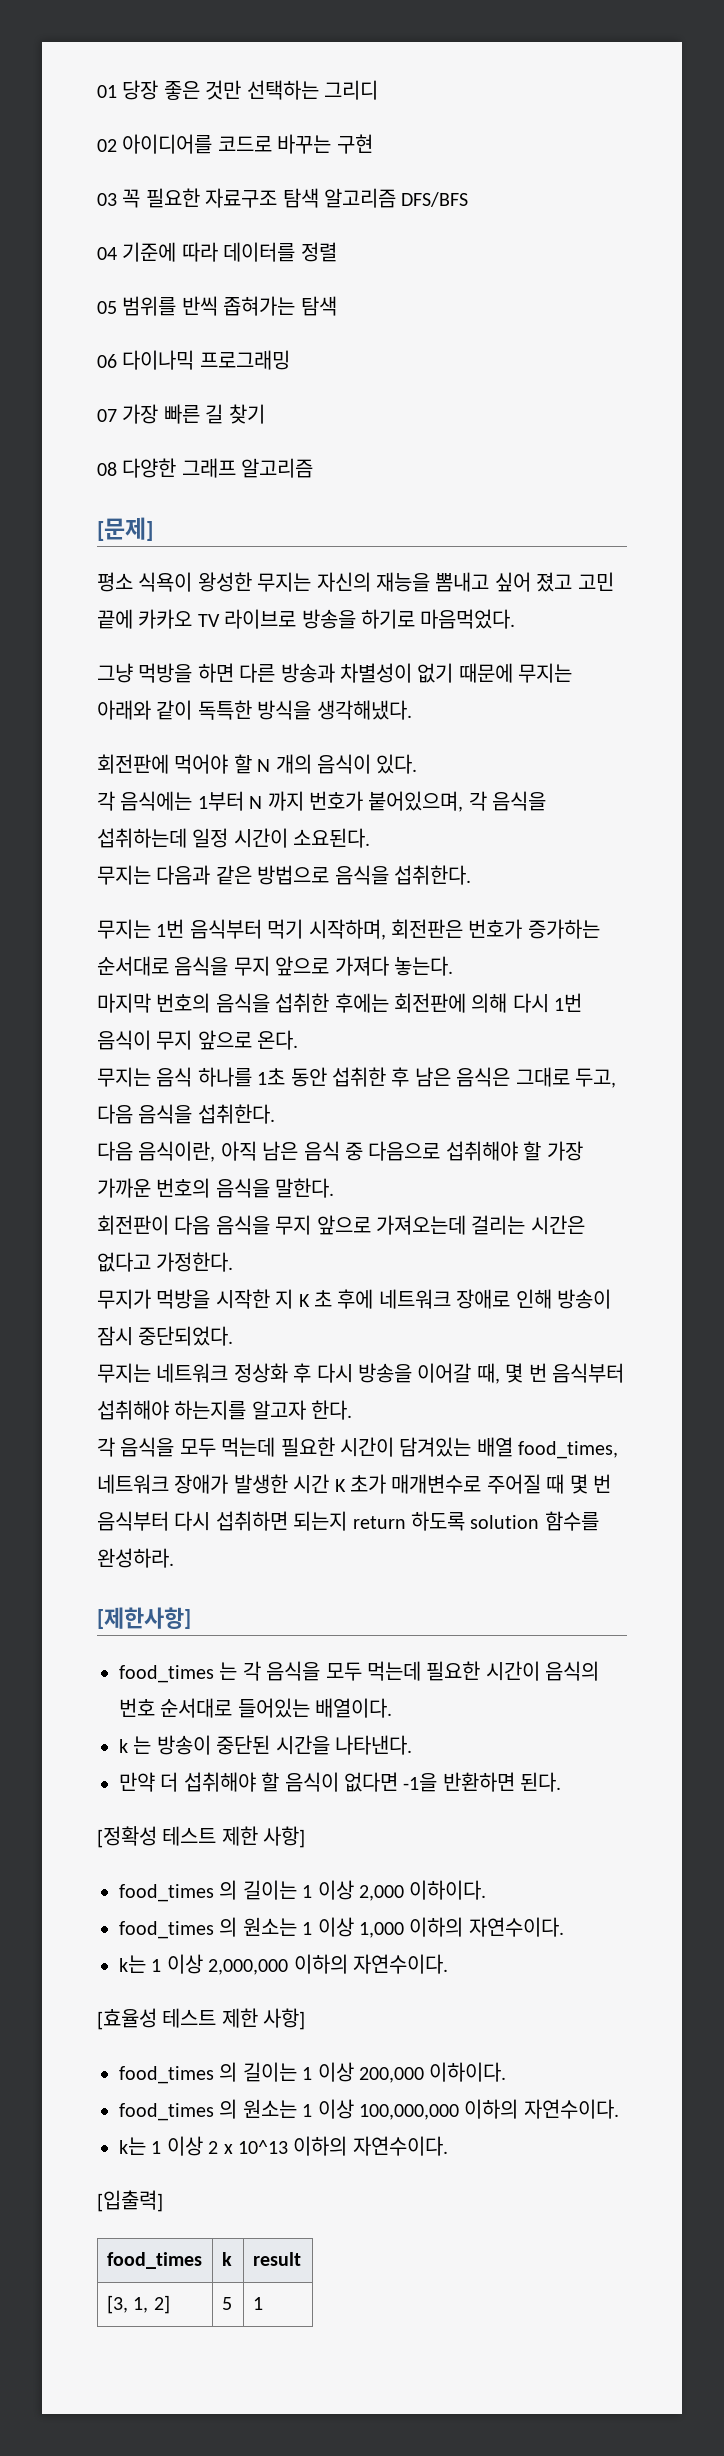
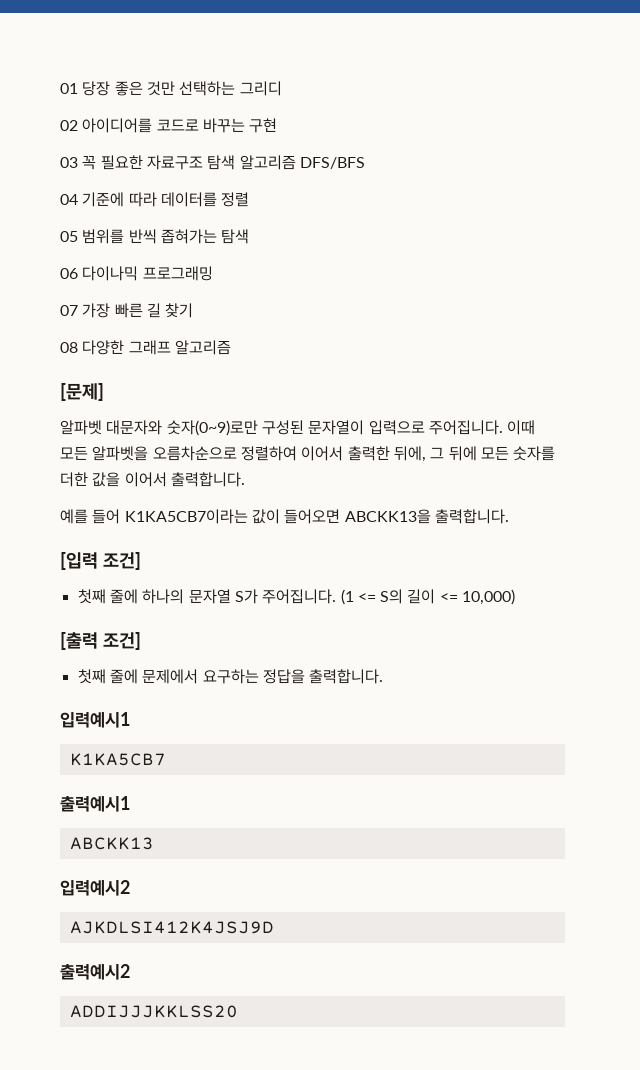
[97,572,614,592] [97,609,516,629] [97,663,573,683] [97,700,412,720] [97,754,418,774] [97,791,547,812] [97,828,371,848] [97,865,471,885] [97,919,600,940] [97,956,453,976] [97,993,583,1013] [97,1030,299,1050] [97,1067,616,1088] [97,1104,275,1124] [97,1141,583,1162] [97,1178,335,1198] [97,1215,585,1235] [97,1252,234,1272] [97,1289,611,1309] [97,1326,234,1346] [97,1363,624,1384] [97,1400,353,1420] [97,1437,619,1459] [97,1474,611,1494] [97,1511,599,1531] [97,1548,174,1568] [97,1607,191,1629] [119,1661,600,1683] [119,1698,393,1718] [119,1735,412,1755] [119,1772,562,1792] [97,1826,306,1848] [119,1880,487,1902] [119,1917,564,1939] [119,1954,448,1975] [97,2008,306,2030] [119,2062,507,2084] [119,2099,619,2121] [119,2136,448,2156] [97,2190,163,2212] [106,2252,202,2269] [221,2252,232,2266] [252,2252,301,2266] [106,2295,170,2314] [221,2297,232,2310] [252,2297,263,2310] 평소 식욕이 왕성한 무지는 자신의 재능을 뽐내고 싶어 졌고 고민 끝에 카카오 TV 라이브로 방송을 하기로 마음먹었다. // 그냥 먹방을 하면 다른 방송과 차별성이 없기 때문에 무지는 아래와 같이 독특한 방식을 생각해냈다. // 회전판에 먹어야 할 N 개의 음식이 있다. // 각 음식에는 1부터 N 까지 번호가 붙어있으며, 각 음식을 섭취하는데 일정 시간이 소요된다. // 무지는 다음과 같은 방법으로 음식을 섭취한다. // 무지는 1번 음식부터 먹기 시작하며, 회전판은 번호가 증가하는 순서대로 음식을 무지 앞으로 가져다 놓는다. // 마지막 번호의 음식을 섭취한 후에는 회전판에 의해 다시 1번 음식이 무지 앞으로 온다. // 무지는 음식 하나를 1초 동안 섭취한 후 남은 음식은 그대로 두고, 다음 음식을 섭취한다. // 다음 음식이란, 아직 남은 음식 중 다음으로 섭취해야 할 가장 가까운 번호의 음식을 말한다. // 회전판이 다음 음식을 무지 앞으로 가져오는데 걸리는 시간은 없다고 가정한다. // 무지가 먹방을 시작한 지 K 초 후에 네트워크 장애로 인해 방송이 잠시 중단되었다. // 무지는 네트워크 정상화 후 다시 방송을 이어갈 때, 몇 번 음식부터 섭취해야 하는지를 알고자 한다. // 각 음식을 모두 먹는데 필요한 시간이 담겨있는 배열 food_times, 네트워크 장애가 발생한 시간 K 초가 매개변수로 주어질 때 몇 번 음식부터 다시 섭취하면 되는지 return 하도록 solution 함수를 완성하라. // [제한사항] // food_times 는 각 음식을 모두 먹는데 필요한 시간이 음식의 번호 순서대로 들어있는 배열이다. // k 는 방송이 중단된 시간을 나타낸다. // 만약 더 섭취해야 할 음식이 없다면 -1을 반환하면 된다. // [정확성 테스트 제한 사항] // food_times 의 길이는 1 이상 2,000 이하이다. // food_times 의 원소는 1 이상 1,000 이하의 자연수이다. // k는 1 이상 2,000,000 이하의 자연수이다. // [효율성 테스트 제한 사항] // food_times 의 길이는 1 이상 200,000 이하이다. // food_times 의 원소는 1 이상 100,000,000 이하의 자연수이다. // k는 1 이상 2 x 10^13 이하의 자연수이다. // [입출력] // food_times | k | result // [3, 1, 2] | 5 | 1 -> [60,420,536,436] [60,446,556,462] [60,472,245,487] [60,509,509,524] [60,552,141,570] [77,589,516,605] [60,632,141,650] [77,669,384,684] [60,712,130,728] [69,753,166,766] [60,796,130,812] [69,837,154,850] [60,880,130,896] [69,921,274,934] [60,964,130,980] [69,1005,238,1018] 알파벳 대문자와 숫자(0~9)로만 구성된 문자열이 입력으로 주어집니다. 이때 모든 알파벳을 오름차순으로 정렬하여 이어서 출력한 뒤에, 그 뒤에 모든 숫자를 더한 값을 이어서 출력합니다. // 예를 들어 K1KA5CB7이라는 값이 들어오면 ABCKK13을 출력합니다. // [입력 조건] // 첫째 줄에 하나의 문자열 S가 주어집니다. (1 <= S의 길이 <= 10,000) // [출력 조건] // 첫째 줄에 문제에서 요구하는 정답을 출력합니다. // 입력예시1 // K1KA5CB7 // 출력예시1 // ABCKK13 // 입력예시2 // AJKDLSI412K4JSJ9D // 출력예시2 // ADDIJJJKKLSS20

